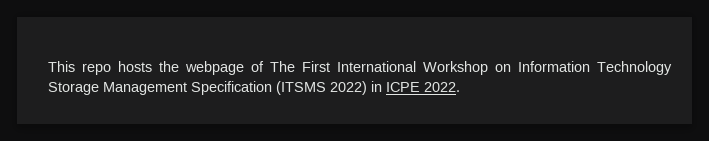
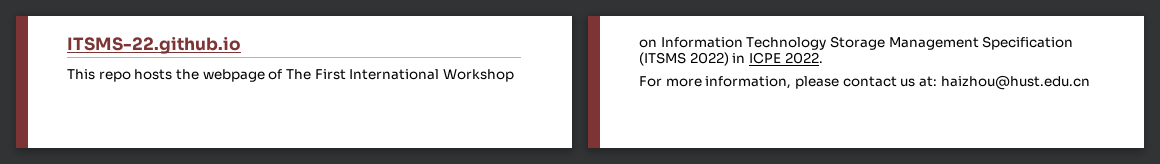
(48, 66) none -> [67,36,241,54] ITSMS-22.github.io //
(460, 87) none -> [639,75,1090,90] // For more information, please contact us at: haizhou@hust.edu.cn

